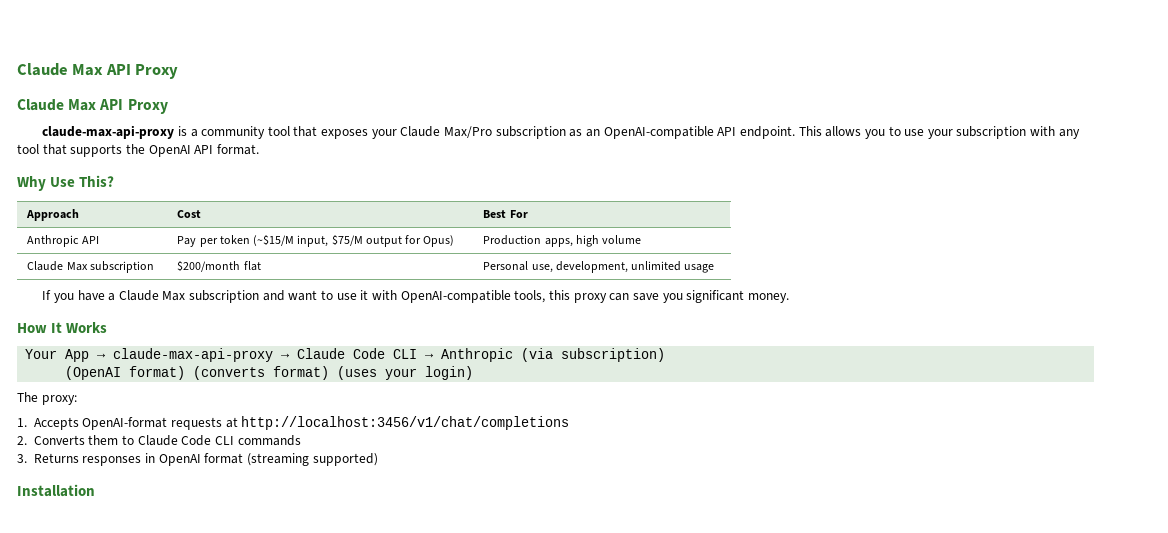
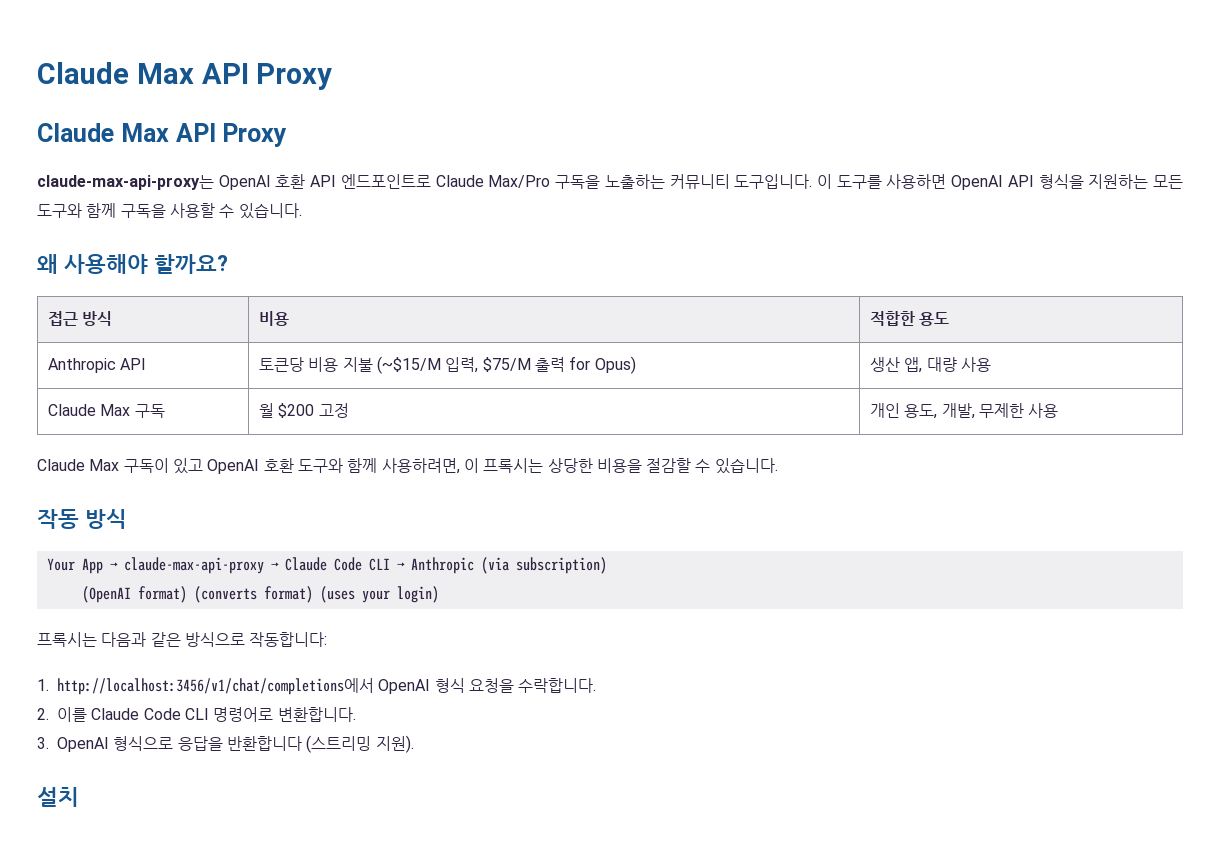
[42,125,1080,139] [17,144,259,157] [17,175,115,191] [26,209,80,221] [177,210,202,218] [483,210,528,218] [27,235,99,247] [177,235,455,247] [483,235,642,247] [27,261,154,273] [177,261,261,272] [483,261,715,273] [42,290,789,303] [17,322,108,333] claude-max-api-proxy is a community tool that exposes your Claude Max/Pro subscription as an OpenAI-compatible API endpoint. This allows you to use your subscription with any tool that supports the OpenAI API format. // Why Use This? // Approach | Cost | Best For // Anthropic API | Pay per token (~$15/M input, $75/M output for Opus) | Production apps, high volume // Claude Max subscription | $200/month flat | Personal use, development, unlimited usage // If you have a Claude Max subscription and want to use it with OpenAI-compatible tools, this proxy can save you significant money. // How It Works -> [37,174,1183,190] [37,203,302,219] [37,254,228,274] [47,311,113,326] [258,311,289,326] [869,311,950,326] [47,358,147,373] [258,356,636,374] [869,357,991,373] [47,404,165,418] [258,403,349,418] [869,403,1059,419] [37,458,778,474] [37,509,127,529] claude-max-api-proxy는 OpenAI 호환 API 엔드포인트로 Claude Max/Pro 구독을 노출하는 커뮤니티 도구입니다. 이 도구를 사용하면 OpenAI API 형식을 지원하는 모든 도구와 함께 구독을 사용할 수 있습니다. // 왜 사용해야 할까요? // 접근 방식 | 비용 | 적합한 용도 // Anthropic API | 토큰당 비용 지불 (~$15/M 입력, $75/M 출력 for Opus) | 생산 앱, 대량 사용 // Claude Max 구독 | 월 $200 고정 | 개인 용도, 개발, 무제한 사용 // Claude Max 구독이 있고 OpenAI 호환 도구와 함께 사용하려면, 이 프록시는 상당한 비용을 절감할 수 있습니다. // 작동 방식
[17,392,77,405] [17,416,570,430] [17,435,301,446] The proxy: // 1. Accepts OpenAI-format requests at http://localhost:3456/v1/chat/completions // 2. Converts them to Claude Code CLI commands -> [37,632,328,647] [37,678,597,695] [37,707,356,722] 프록시는 다음과 같은 방식으로 작동합니다: // 1. http://localhost:3456/v1/chat/completions에서 OpenAI 형식 요청을 수락합니다. // 2. 이를 Claude Code CLI 명령어로 변환합니다.
[33,453,378,466] [17,484,95,497] Returns responses in OpenAI format (streaming supported) // Installation -> [57,735,414,753] [37,787,79,807] OpenAI 형식으로 응답을 반환합니다 (스트리밍 지원). // 설치

